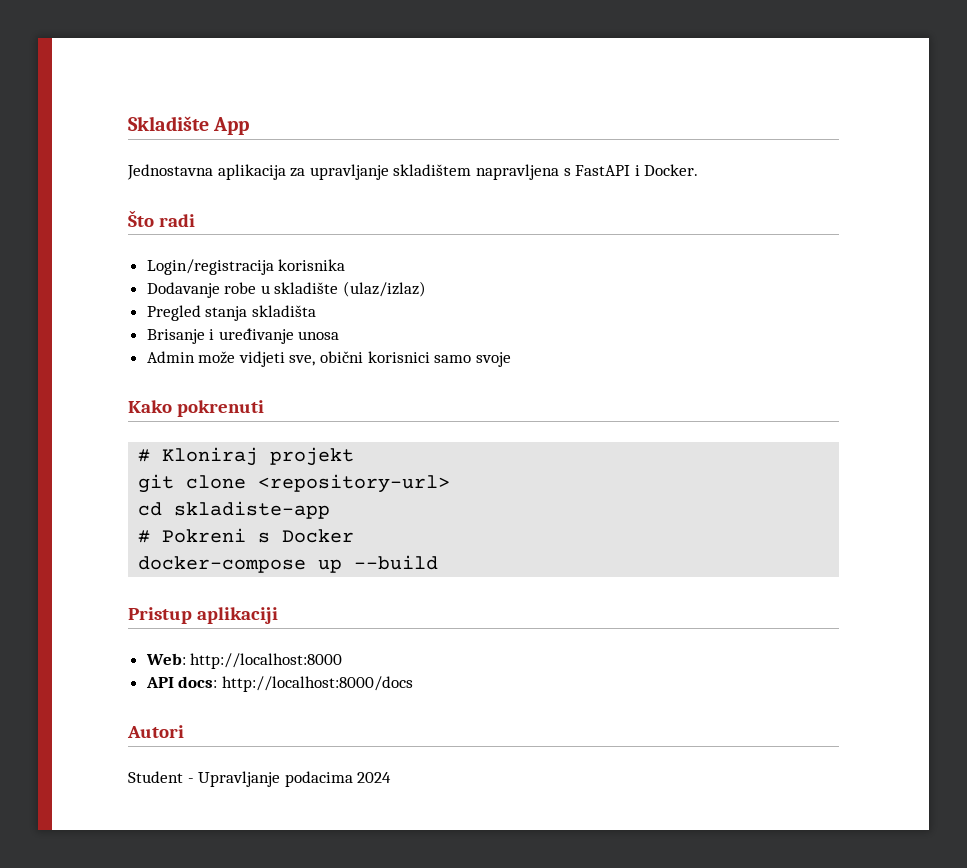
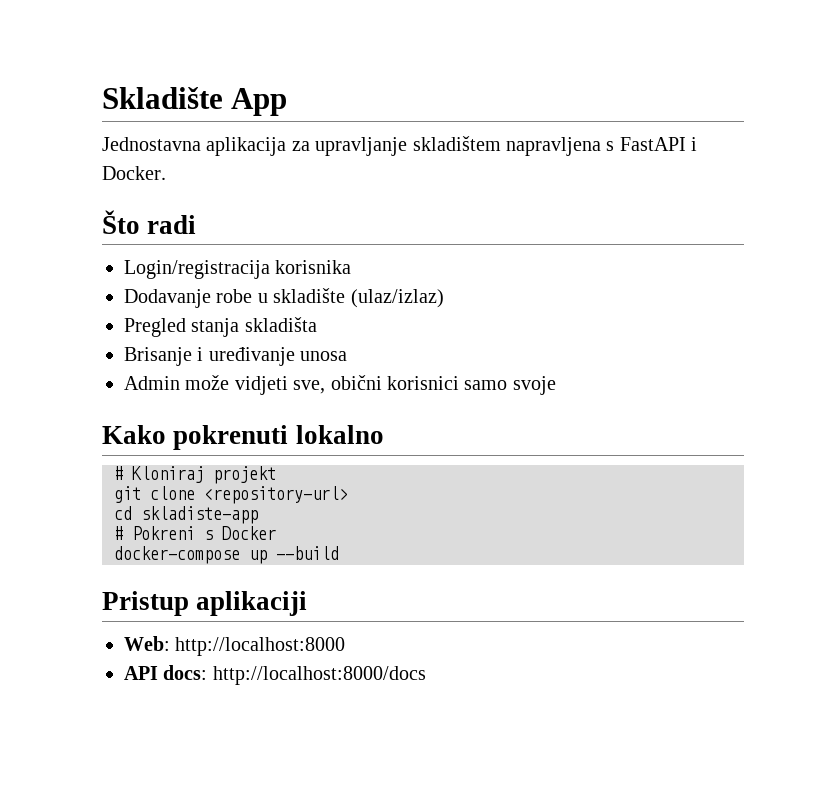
(264, 408) none -> [295,425,384,444] lokalno
[127,725,184,738] [128,771,392,787] // Autori // Student - Upravljanje podacima 2024 -> (426, 675) none

